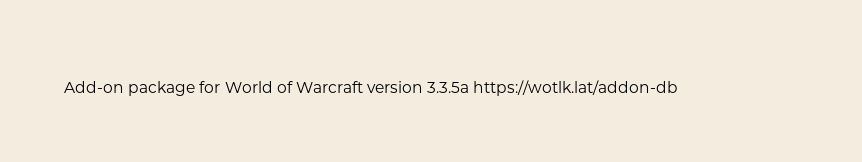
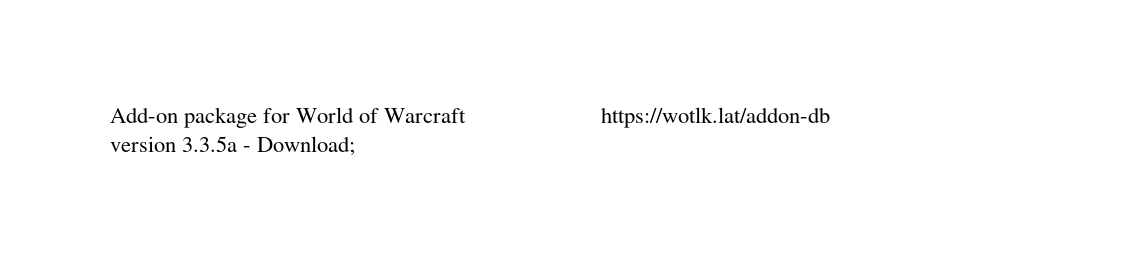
(470, 87) none -> [243,136,356,156] - Download;

